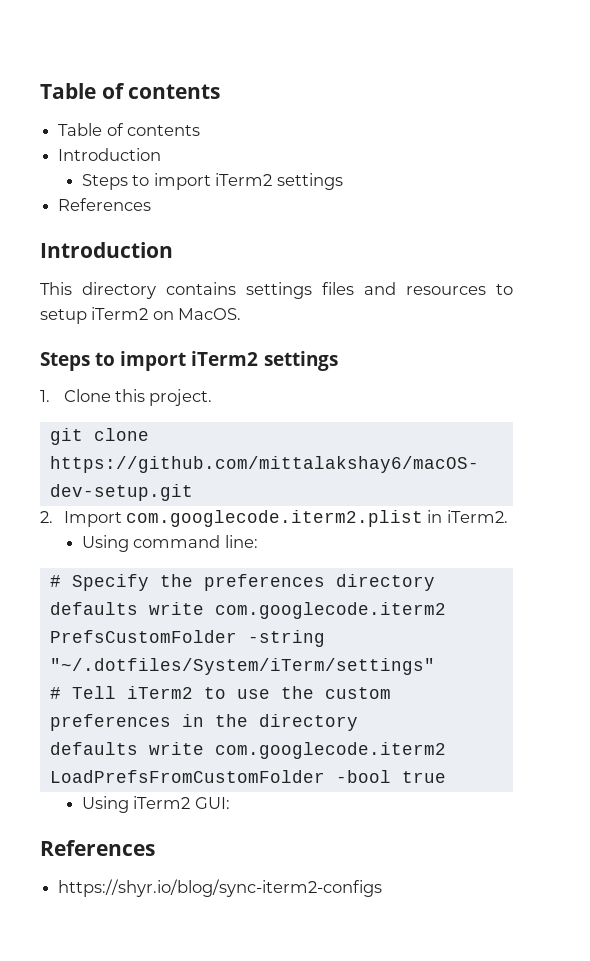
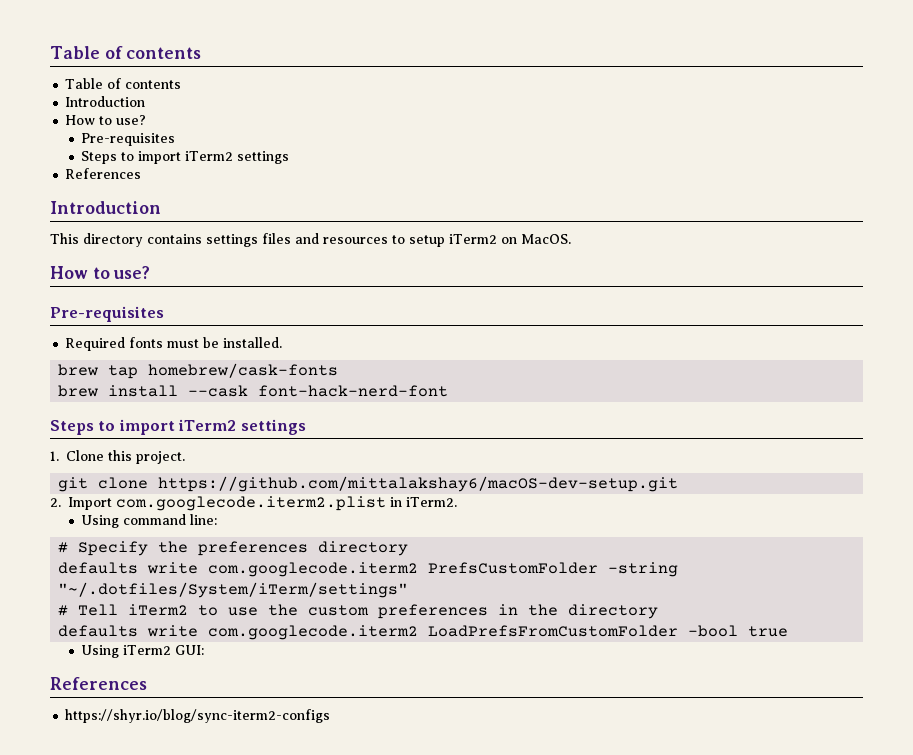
(162, 154) none -> [65,115,147,125] [81,133,176,146] // How to use? // Pre-requisites
(242, 314) none -> [50,266,151,279] [50,306,164,322] [65,337,283,351] [58,363,339,379] [58,385,449,397] // How to use? // Pre-requisites // Required fonts must be installed. // brew tap homebrew/cask-fonts // brew install --cask font-hack-nerd-font

